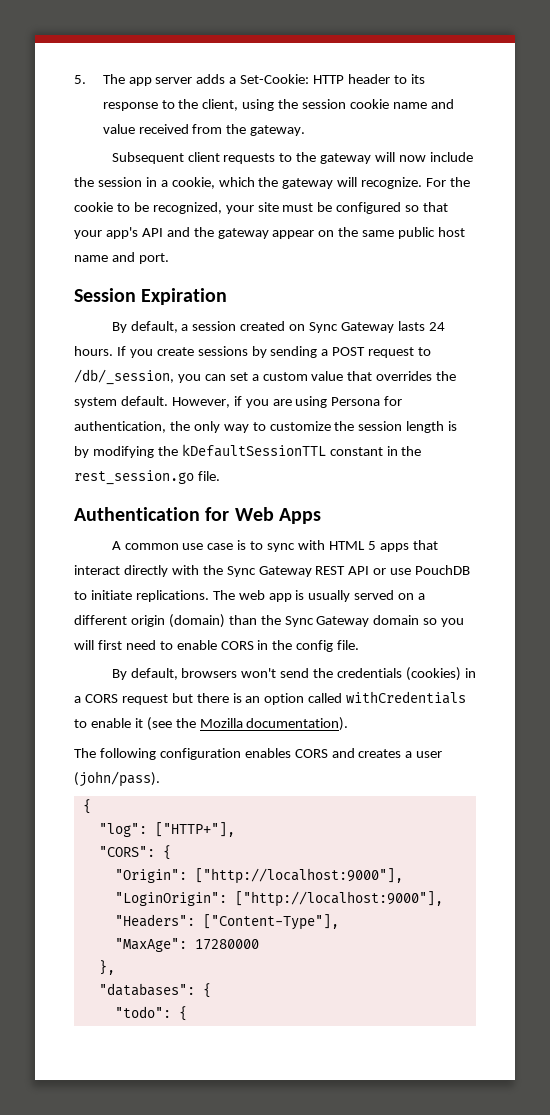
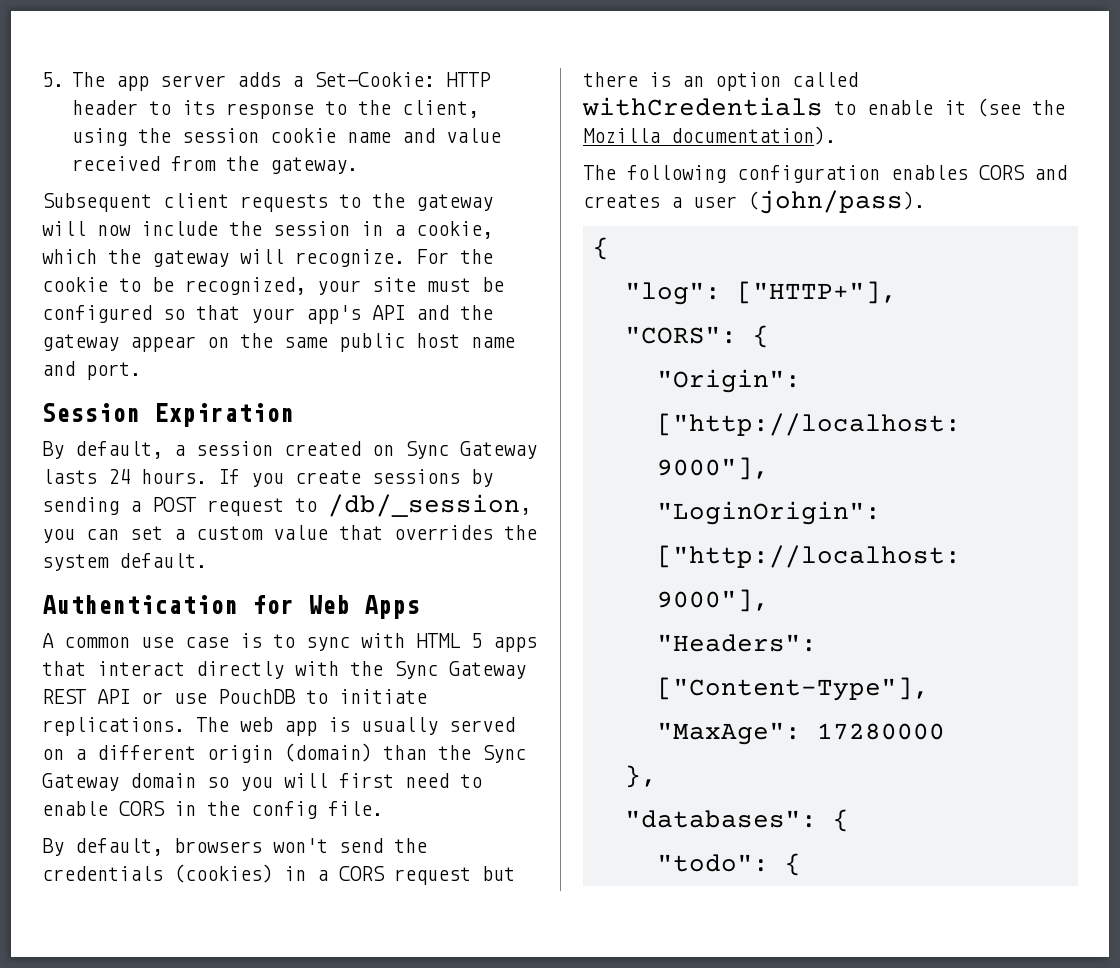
[171,396,403,408] [74,421,458,433] [74,444,422,458] [74,470,220,485] However, if you are using Persona for authentication, the only way to customize the session length is by modifying the kDefaultSessionTTL constant in the rest_session.go file. -> (207, 560) none

